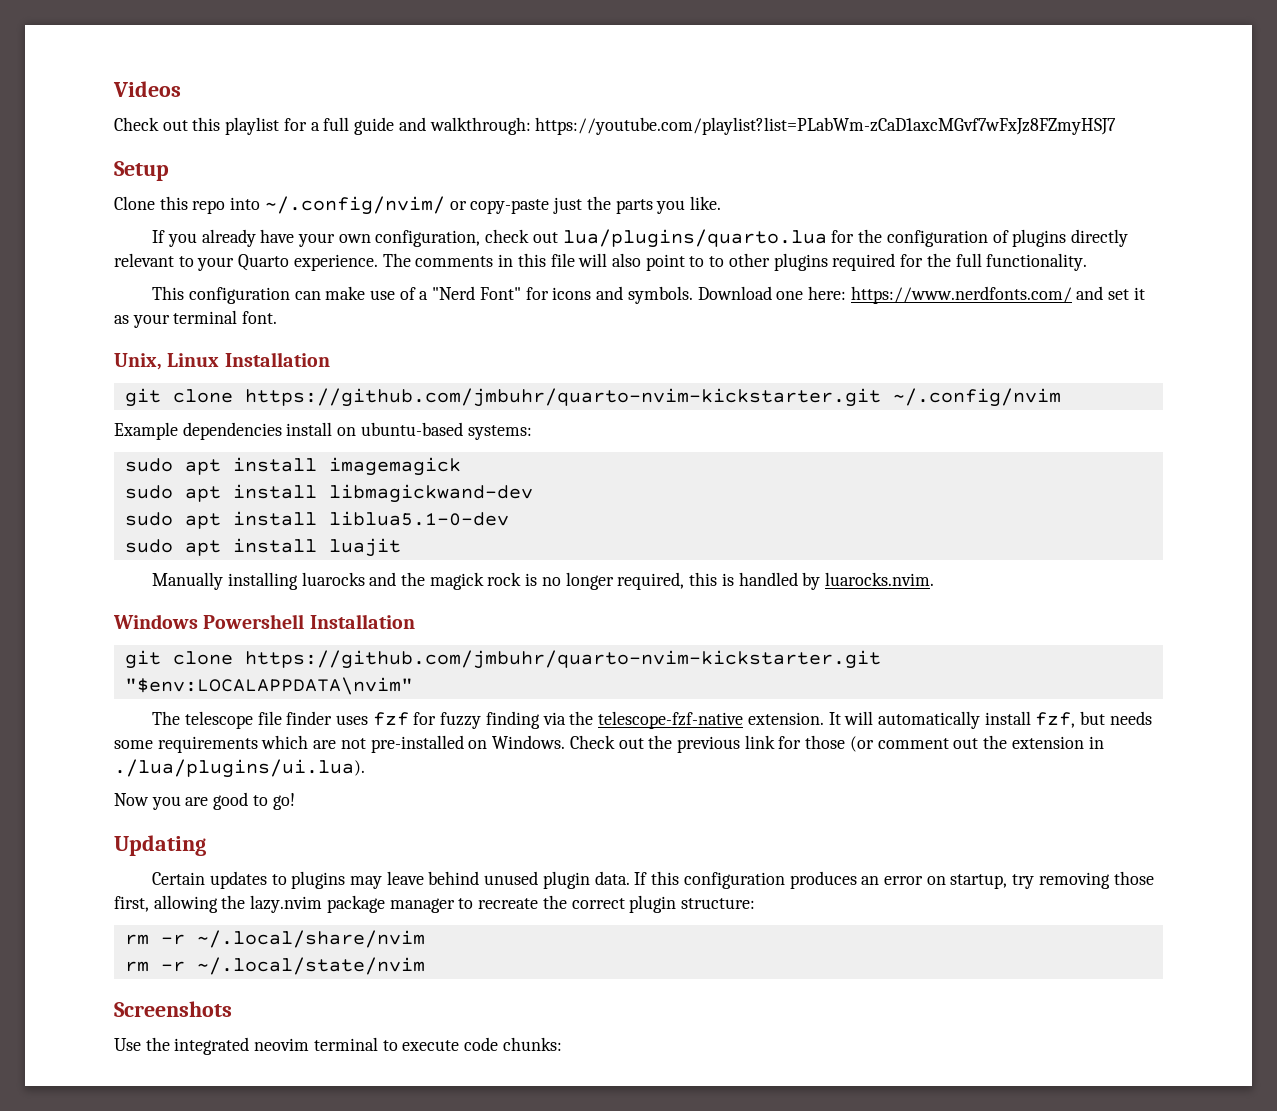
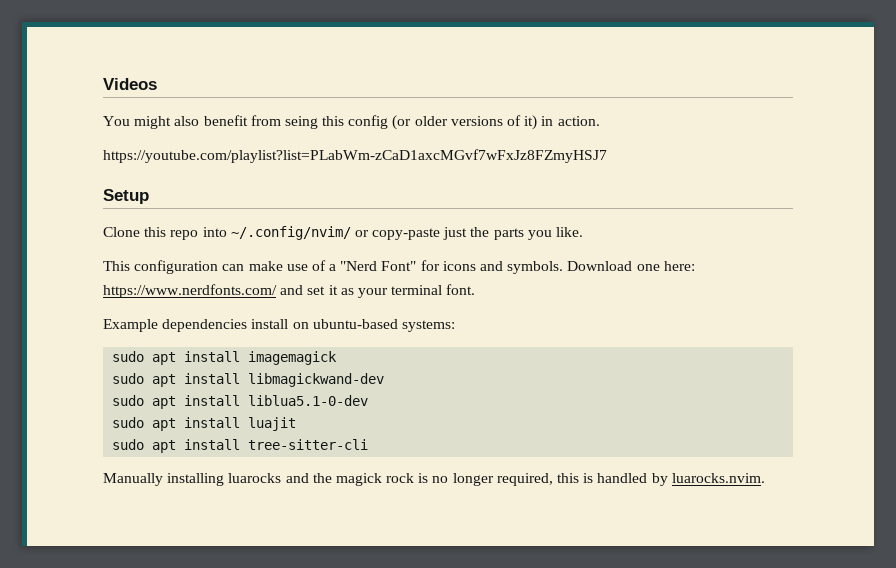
[114,117,531,135] Check out this playlist for a full guide and walkthrough: -> [103,115,600,130] You might also benefit from seing this config (or older versions of it) in action. //
[152,229,1128,248] [114,253,1088,271] // If you already have your own configuration, check out lua/plugins/quarto.lua for the configuration of plugins directly relevant to your Quarto experience. The comments in this file will also point to to other plugins required for the full functionality. -> (584, 232) none
[114,352,330,370] [124,388,1061,407] // Unix, Linux Installation // git clone https://github.com/jmbuhr/quarto-nvim-kickstarter.git ~/.config/nvim -> (476, 289) none
(401, 547) none -> [112,439,369,453] // sudo apt install tree-sitter-cli
[113,614,415,629] [124,650,881,669] [124,677,413,695] [152,711,1152,729] [114,735,1104,753] [114,759,365,778] [114,792,295,810] [114,835,206,856] [152,871,1154,889] [114,895,755,913] [124,930,425,948] [124,957,425,975] [114,1001,232,1017] [114,1037,562,1055] // Windows Powershell Installation // git clone https://github.com/jmbuhr/quarto-nvim-kickstarter.git "$env:LOCALAPPDATA\nvim" // The telescope file finder uses fzf for fuzzy finding via the telescope-fzf-native extension. It will automatically install fzf, but needs some requirements which are not pre-installed on Windows. Check out the previous link for those (or comment out the extension in ./lua/plugins/ui.lua). // Now you are good to go! // Updating // Certain updates to plugins may leave behind unused plugin data. If this configuration produces an error on startup, try removing those first, allowing the lazy.nvim package manager to recreate the correct plugin structure: // rm -r ~/.local/share/nvim // rm -r ~/.local/state/nvim // Screenshots // Use the integrated neovim terminal to execute code chunks: -> (765, 478) none

